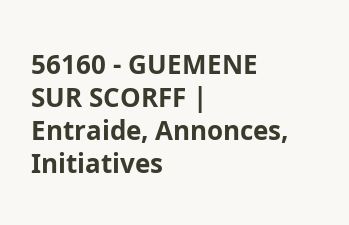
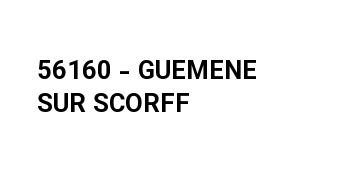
[193,86,208,113] [31,119,289,143] [31,152,163,173] | Entraide, Annonces, Initiatives -> (190, 102) none

